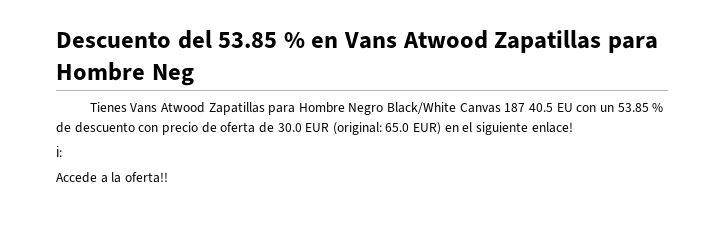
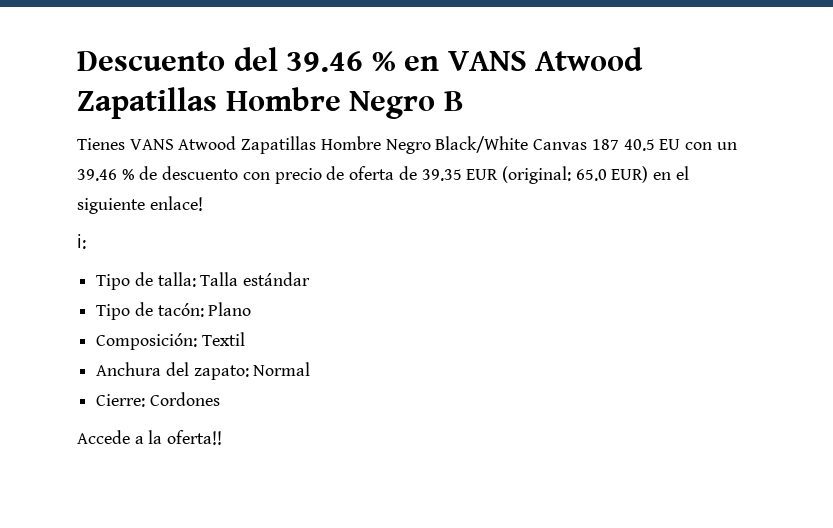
[218,32,278,48] 53.85 -> [286,51,364,72] 39.46
[344,30,658,53] [56,62,194,86] Vans Atwood Zapatillas para Hombre Neg -> [447,47,644,71] [77,87,464,119] VANS Atwood Zapatillas Hombre Negro B
[130,102,296,115] Vans Atwood Zapatillas para -> [129,136,317,154] VANS Atwood Zapatillas
[617,103,649,112] 53.85 -> [77,169,117,181] 39.46
[277,123,302,132] 30.0 -> [421,169,462,181] 39.35
(62, 151) none -> [96,272,311,290] [96,302,252,320] [96,332,245,350] [96,362,311,380] [96,392,220,407] // Tipo de talla: Talla estándar // Tipo de tacón: Plano // Composición: Textil // Anchura del zapato: Normal // Cierre: Cordones

